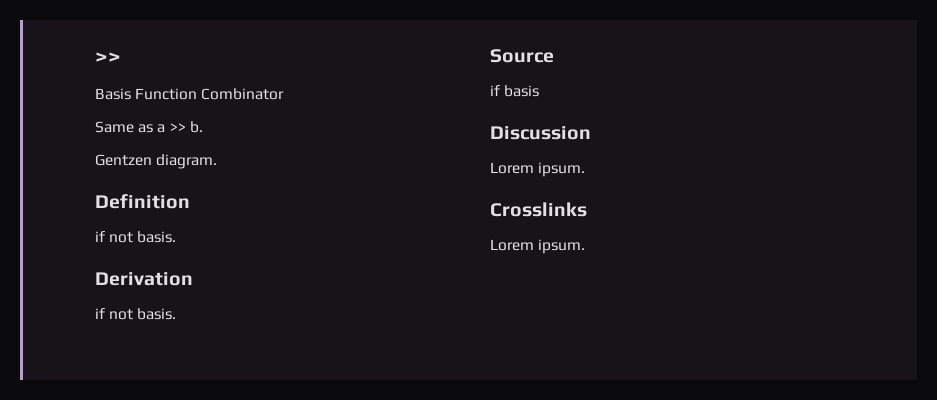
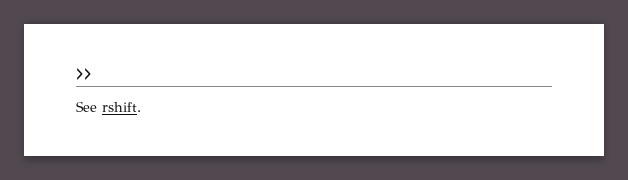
[95,88,285,100] [95,121,203,133] [95,154,218,169] [95,194,190,209] [95,231,177,243] [95,272,193,286] [95,308,177,320] [490,49,554,63] [490,85,540,97] [490,126,591,140] [490,162,586,177] [490,202,587,217] [490,239,586,254] Basis Function Combinator // Same as a >> b. // Gentzen diagram. // Definition // if not basis. // Derivation // if not basis. // Source // if basis // Discussion // Lorem ipsum. // Crosslinks // Lorem ipsum. -> [76,101,141,112] See rshift.

